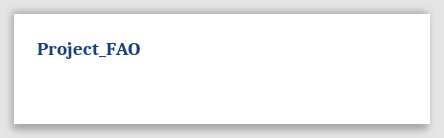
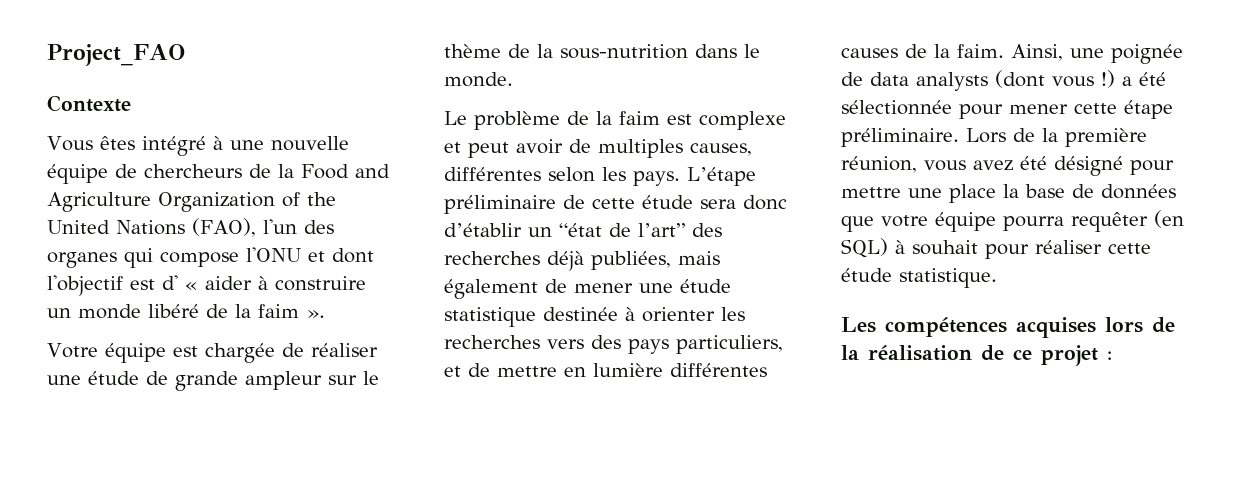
(140, 50) none -> [47,95,131,112] [47,136,349,156] [47,164,390,184] [47,192,336,212] [47,218,334,237] [47,247,374,268] [47,275,366,296] [47,304,325,319] [47,343,378,363] [47,371,379,391] [444,44,760,59] [444,72,513,87] [444,111,786,130] [444,139,752,158] [444,167,756,186] [444,195,787,214] [444,223,722,237] [444,251,720,271] [444,279,731,299] [444,307,745,327] [444,335,783,354] [444,363,767,377] [841,44,1183,64] [841,70,1166,91] [841,100,1173,119] [841,128,1147,147] [841,156,1174,176] [841,184,1176,203] [841,210,1184,232] [841,238,1151,259] [841,268,997,288] [841,317,1175,338] [841,345,1112,366] // Contexte // Vous êtes intégré à une nouvelle équipe de chercheurs de la Food and Agriculture Organization of the United Nations (FAO), l'un des organes qui compose l'ONU et dont l'objectif est d' « aider à construire un monde libéré de la faim ». // Votre équipe est chargée de réaliser une étude de grande ampleur sur le thème de la sous-nutrition dans le monde. // Le problème de la faim est complexe et peut avoir de multiples causes, différentes selon les pays. L’étape préliminaire de cette étude sera donc d’établir un “état de l’art” des recherches déjà publiées, mais également de mener une étude statistique destinée à orienter les recherches vers des pays particuliers, et de mettre en lumière différentes causes de la faim. Ainsi, une poignée de data analysts (dont vous !) a été sélectionnée pour mener cette étape préliminaire. Lors de la première réunion, vous avez été désigné pour mettre une place la base de données que votre équipe pourra requêter (en SQL) à souhait pour réaliser cette étude statistique. // Les compétences acquises lors de la réalisation de ce projet :

